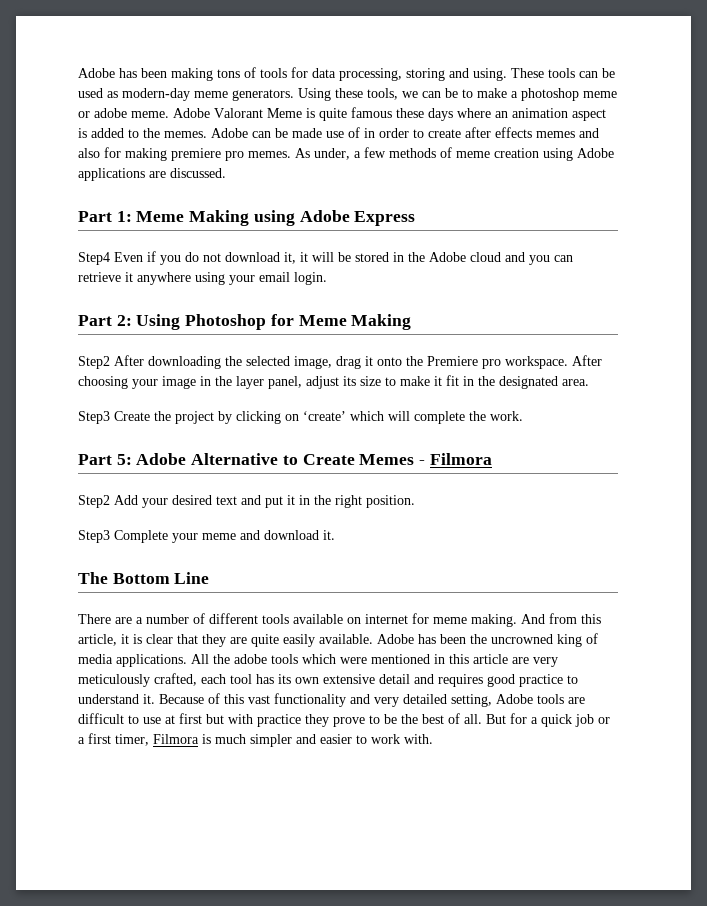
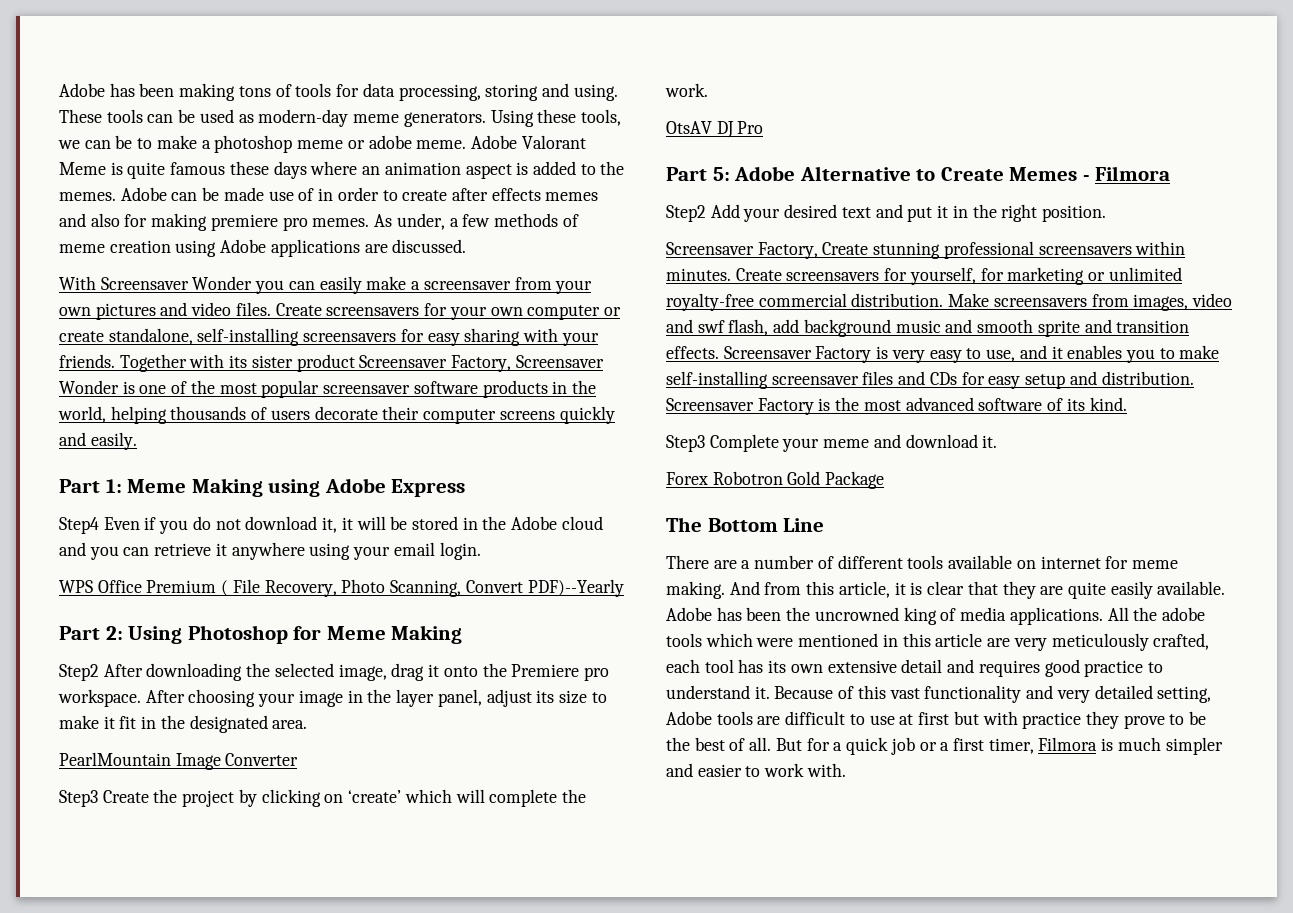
(226, 173) none -> [59,276,593,294] [59,302,621,320] [59,328,599,346] [59,354,604,372] [59,380,596,398] [58,406,615,424] [59,432,137,450] // With Screensaver Wonder you can easily make a screensaver from your own pictures and video files. Create screensavers for your own computer or create standalone, self-installing screensavers for easy sharing with your friends. Together with its sister product Screensaver Factory, Screensaver Wonder is one of the most popular screensaver software products in the world, helping thousands of users decorate their computer screens quickly and easily.
(327, 278) none -> [59,579,624,597] // WPS Office Premium ( File Recovery, Photo Scanning, Convert PDF)--Yearly
(589, 382) none -> [59,752,299,770] // PearlMountain Image Converter
(523, 416) none -> [666,121,764,138] // OtsAV DJ Pro
(415, 501) none -> [666,241,1186,259] [666,267,1182,285] [666,293,1233,311] [666,319,1190,337] [666,345,1220,363] [666,371,1194,389] [666,397,1127,415] // Screensaver Factory, Create stunning professional screensavers within minutes. Create screensavers for yourself, for marketing or unlimited royalty-free commercial distribution. Make screensavers from images, video and swf flash, add background music and smooth sprite and transition effects. Screensaver Factory is very easy to use, and it enables you to make self-installing screensaver files and CDs for easy setup and distribution. Screensaver Factory is the most advanced software of its kind.
(335, 535) none -> [666,471,885,489] // Forex Robotron Gold Package

